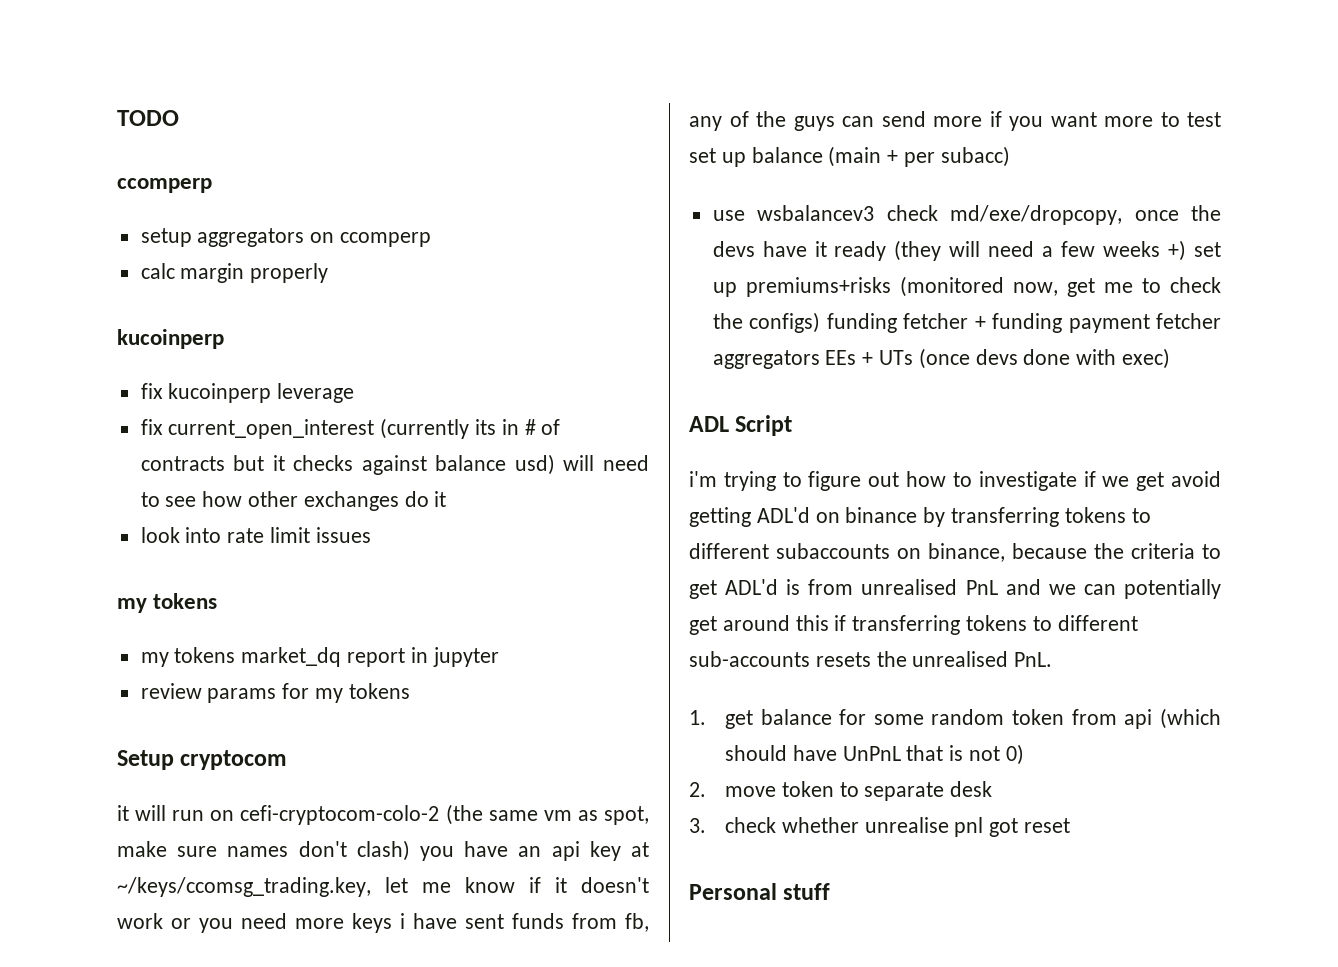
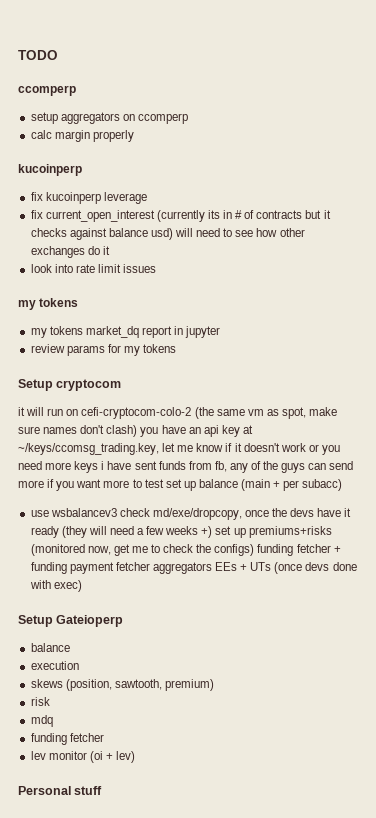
[689,415,793,436] [689,471,1221,491] [689,507,1151,527] [689,543,1221,562] [689,579,1221,599] [689,615,1138,635] [689,651,1053,667] [689,708,1221,729] [724,744,1024,765] [689,781,993,801] [689,817,1070,837] ADL Script // i'm trying to figure out how to investigate if we get avoid getting ADL'd on binance by transferring tokens to different subaccounts on binance, because the criteria to get ADL'd is from unrealised PnL and we can potentially get around this if transferring tokens to different sub-accounts resets the unrealised PnL. // 1. get balance for some random token from api (which should have UnPnL that is not 0) // 2. move token to separate desk // 3. check whether unrealise pnl got reset -> [18,615,124,627] [30,643,70,652] [30,661,79,670] [30,679,214,691] [30,697,50,706] [30,715,53,727] [30,733,104,745] [30,751,136,763] Setup Gateioperp // balance // execution // skews (position, sawtooth, premium) // risk // mdq // funding fetcher // lev monitor (oi + lev)

